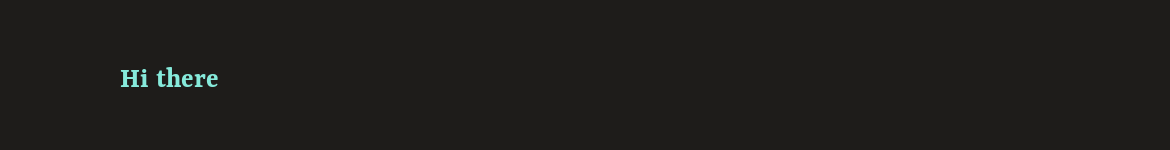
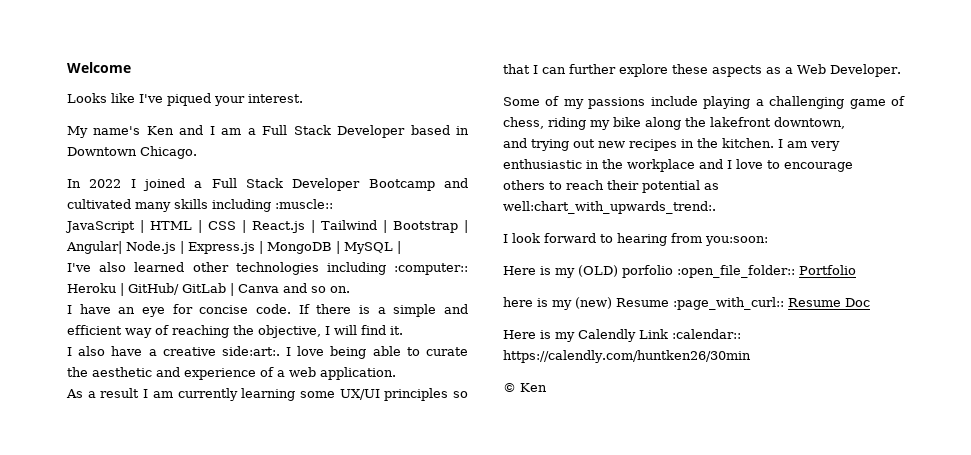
[120,67,219,87] Hi there -> [67,62,131,73] [67,93,303,106] [67,125,470,138] [67,146,197,159] [67,178,468,191] [67,199,333,212] [65,220,468,233] [66,241,401,254] [67,262,468,275] [67,283,350,296] [67,304,469,317] [67,325,403,338] [67,346,469,359] [67,367,396,380] [66,388,468,401] [503,64,901,77] [503,96,905,109] [503,117,845,130] [503,138,840,151] [503,159,853,172] [503,180,719,193] [503,201,716,214] [503,233,768,246] [503,265,856,278] [503,297,870,310] [503,329,741,342] [503,350,751,363] [503,383,547,392] Welcome // Looks like I've piqued your interest. // My name's Ken and I am a Full Stack Developer based in Downtown Chicago. // In 2022 I joined a Full Stack Developer Bootcamp and cultivated many skills including :muscle:: // JavaScript | HTML | CSS | React.js | Tailwind | Bootstrap | Angular| Node.js | Express.js | MongoDB | MySQL | // I've also learned other technologies including :computer:: Heroku | GitHub/ GitLab | Canva and so on. // I have an eye for concise code. If there is a simple and efficient way of reaching the objective, I will find it. // I also have a creative side:art:. I love being able to curate the aesthetic and experience of a web application. // As a result I am currently learning some UX/UI principles so that I can further explore these aspects as a Web Developer. // Some of my passions include playing a challenging game of chess, riding my bike along the lakefront downtown, // and trying out new recipes in the kitchen. I am very enthusiastic in the workplace and I love to encourage // others to reach their potential as well:chart_with_upwards_trend:. // I look forward to hearing from you:soon: // Here is my (OLD) porfolio :open_file_folder:: Portfolio // here is my (new) Resume :page_with_curl:: Resume Doc // Here is my Calendly Link :calendar:: https://calendly.com/huntken26/30min // © Ken

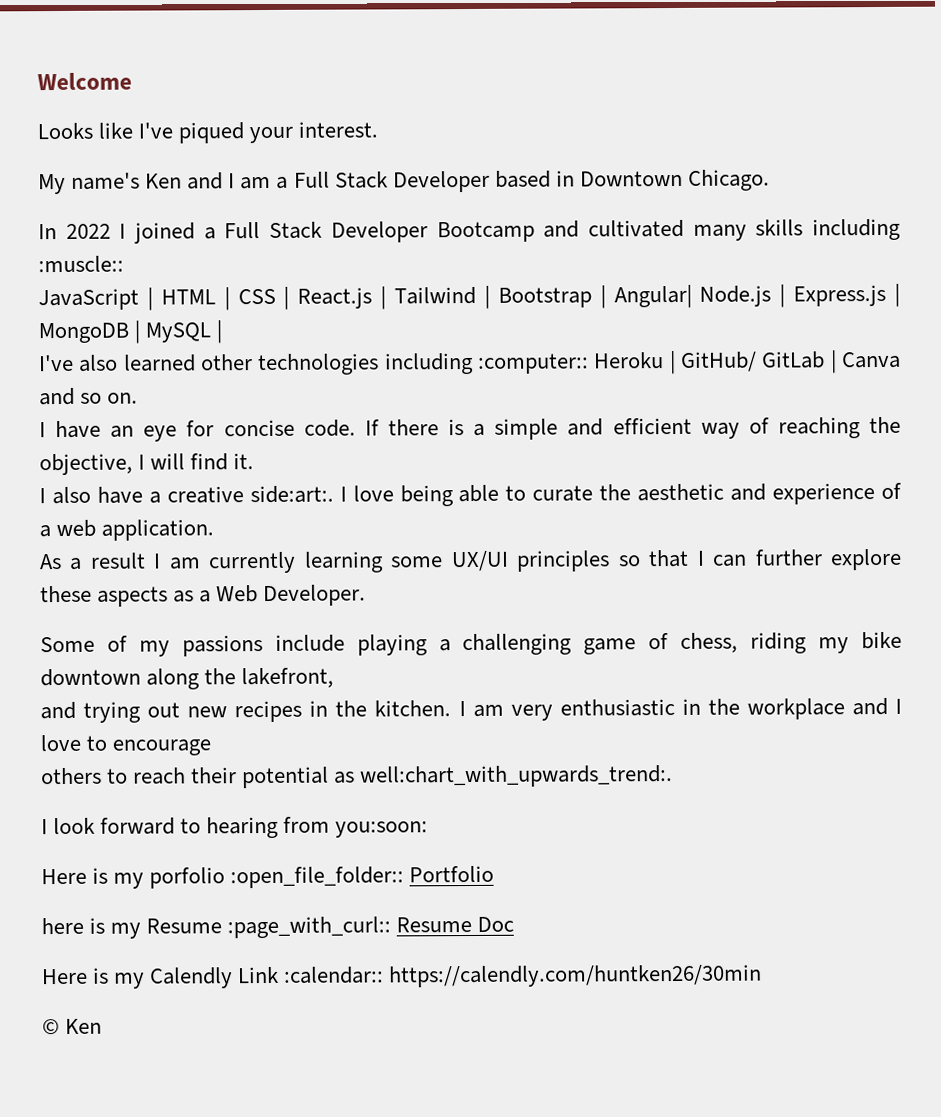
(641, 122) none -> [40,668,141,687] downtown
[710,117,845,129] lakefront downtown, -> [241,667,335,689] lakefront,
[578,265,618,277] (OLD) -> (145, 880) none
[575,297,612,309] (new) -> (142, 930) none

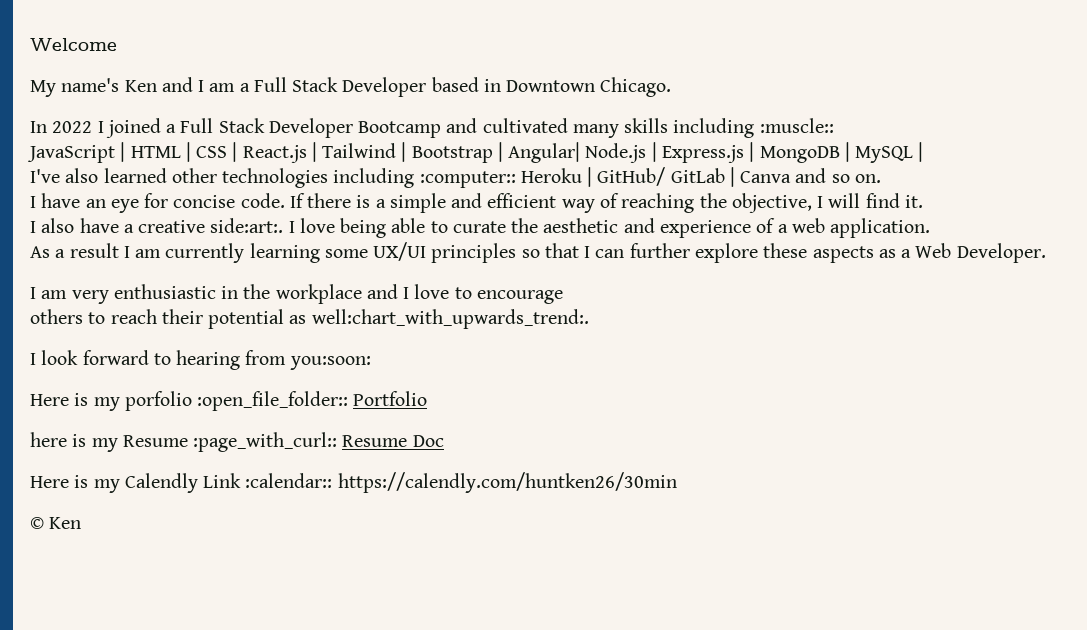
[37,121,379,144] // Looks like I've piqued your interest. -> (117, 44) none
[40,631,902,657] [40,667,335,690] [40,700,452,723] Some of my passions include playing a challenging game of chess, riding my bike downtown along the lakefront, // and trying out new recipes in the kitchen. -> (1046, 253) none

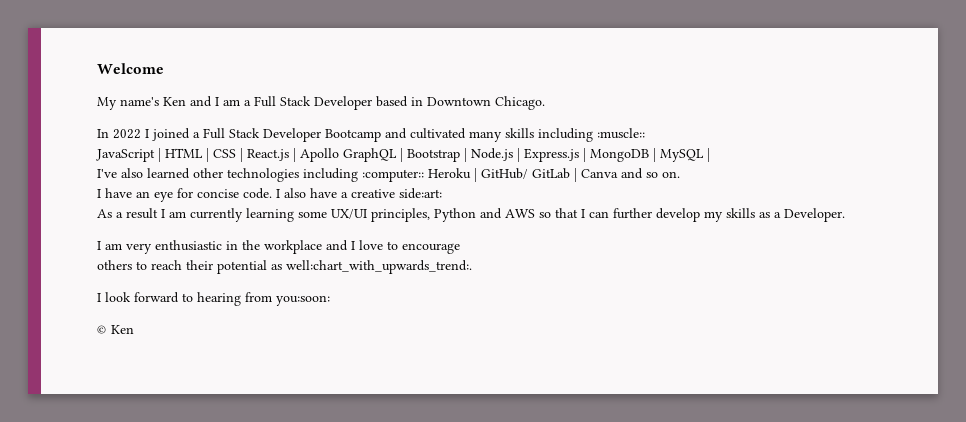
[322,143,397,158] Tailwind -> [300,148,397,162] Apollo GraphQL
[508,142,581,163] Angular| -> (467, 155) none
[289,193,923,213] If there is a simple and efficient way of reaching the objective, I will find it. // -> (272, 193) none
[210,218,931,238] side:art:. I love being able to curate the aesthetic and experience of a web application. -> [399,188,442,199] side:art:
[431,243,517,263] principles -> [371,208,535,222] principles, Python and AWS
[694,243,874,263] explore these aspects -> [656,208,755,222] develop my skills
[915,243,952,258] Web -> (781, 215) none
[30,391,428,411] [30,432,444,452] [30,472,677,493] // Here is my porfolio :open_file_folder:: Portfolio // here is my Resume :page_with_curl:: Resume Doc // Here is my Calendly Link :calendar:: https://calendly.com/huntken26/30min -> (330, 300) none

